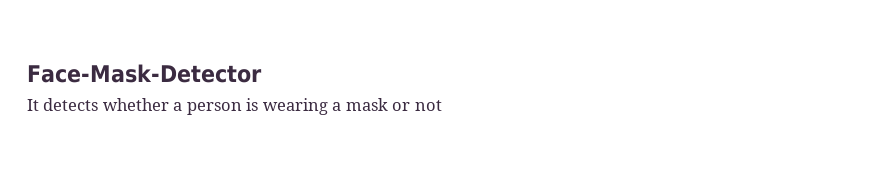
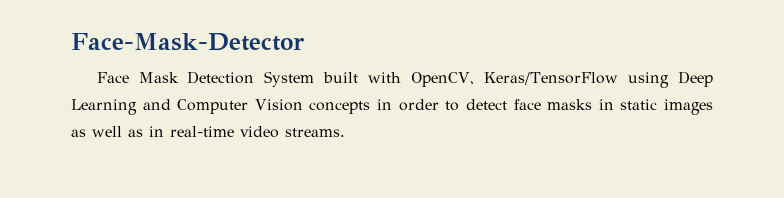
[27,98,442,115] It detects whether a person is wearing a mask or not -> [96,71,713,88] [71,99,714,115] [71,126,345,138] Face Mask Detection System built with OpenCV, Keras/TensorFlow using Deep Learning and Computer Vision concepts in order to detect face masks in static images as well as in real-time video streams.

